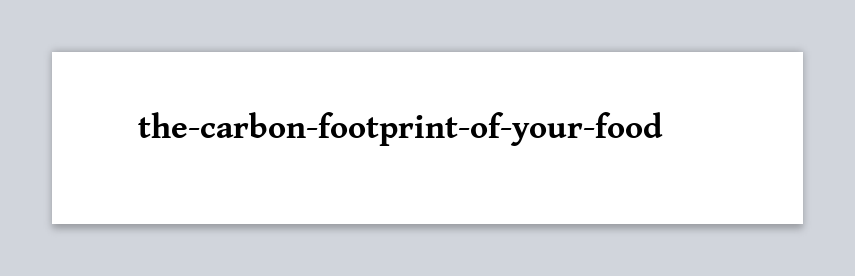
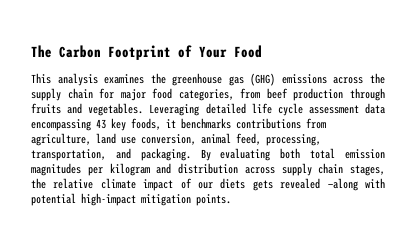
[138,112,663,146] the-carbon-footprint-of-your-food -> [31,45,262,60] [31,73,385,86] [31,88,385,101] [31,103,385,116] [31,118,326,131] [31,133,321,146] [31,148,385,161] [31,163,385,176] [31,178,385,191] [31,193,231,206] The Carbon Footprint of Your Food // This analysis examines the greenhouse gas (GHG) emissions across the supply chain for major food categories, from beef production through fruits and vegetables. Leveraging detailed life cycle assessment data encompassing 43 key foods, it benchmarks contributions from agriculture, land use conversion, animal feed, processing, transportation, and packaging. By evaluating both total emission magnitudes per kilogram and distribution across supply chain stages, the relative climate impact of our diets gets revealed —along with potential high-impact mitigation points.

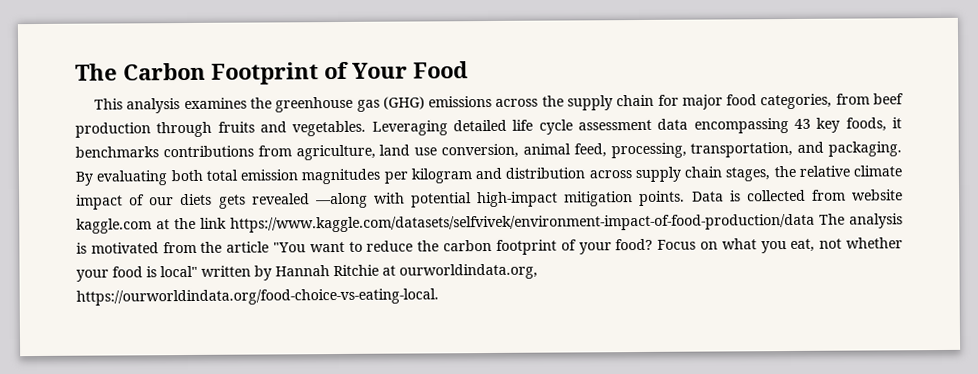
(231, 200) none -> [691,189,903,202] [76,213,903,234] [76,237,904,255] [76,263,538,282] [76,288,439,306] Data is collected from website kaggle.com at the link https://www.kaggle.com/datasets/selfvivek/environment-impact-of-food-production/data The analysis is motivated from the article "You want to reduce the carbon footprint of your food? Focus on what you eat, not whether your food is local" written by Hannah Ritchie at ourworldindata.org, https://ourworldindata.org/food-choice-vs-eating-local.

